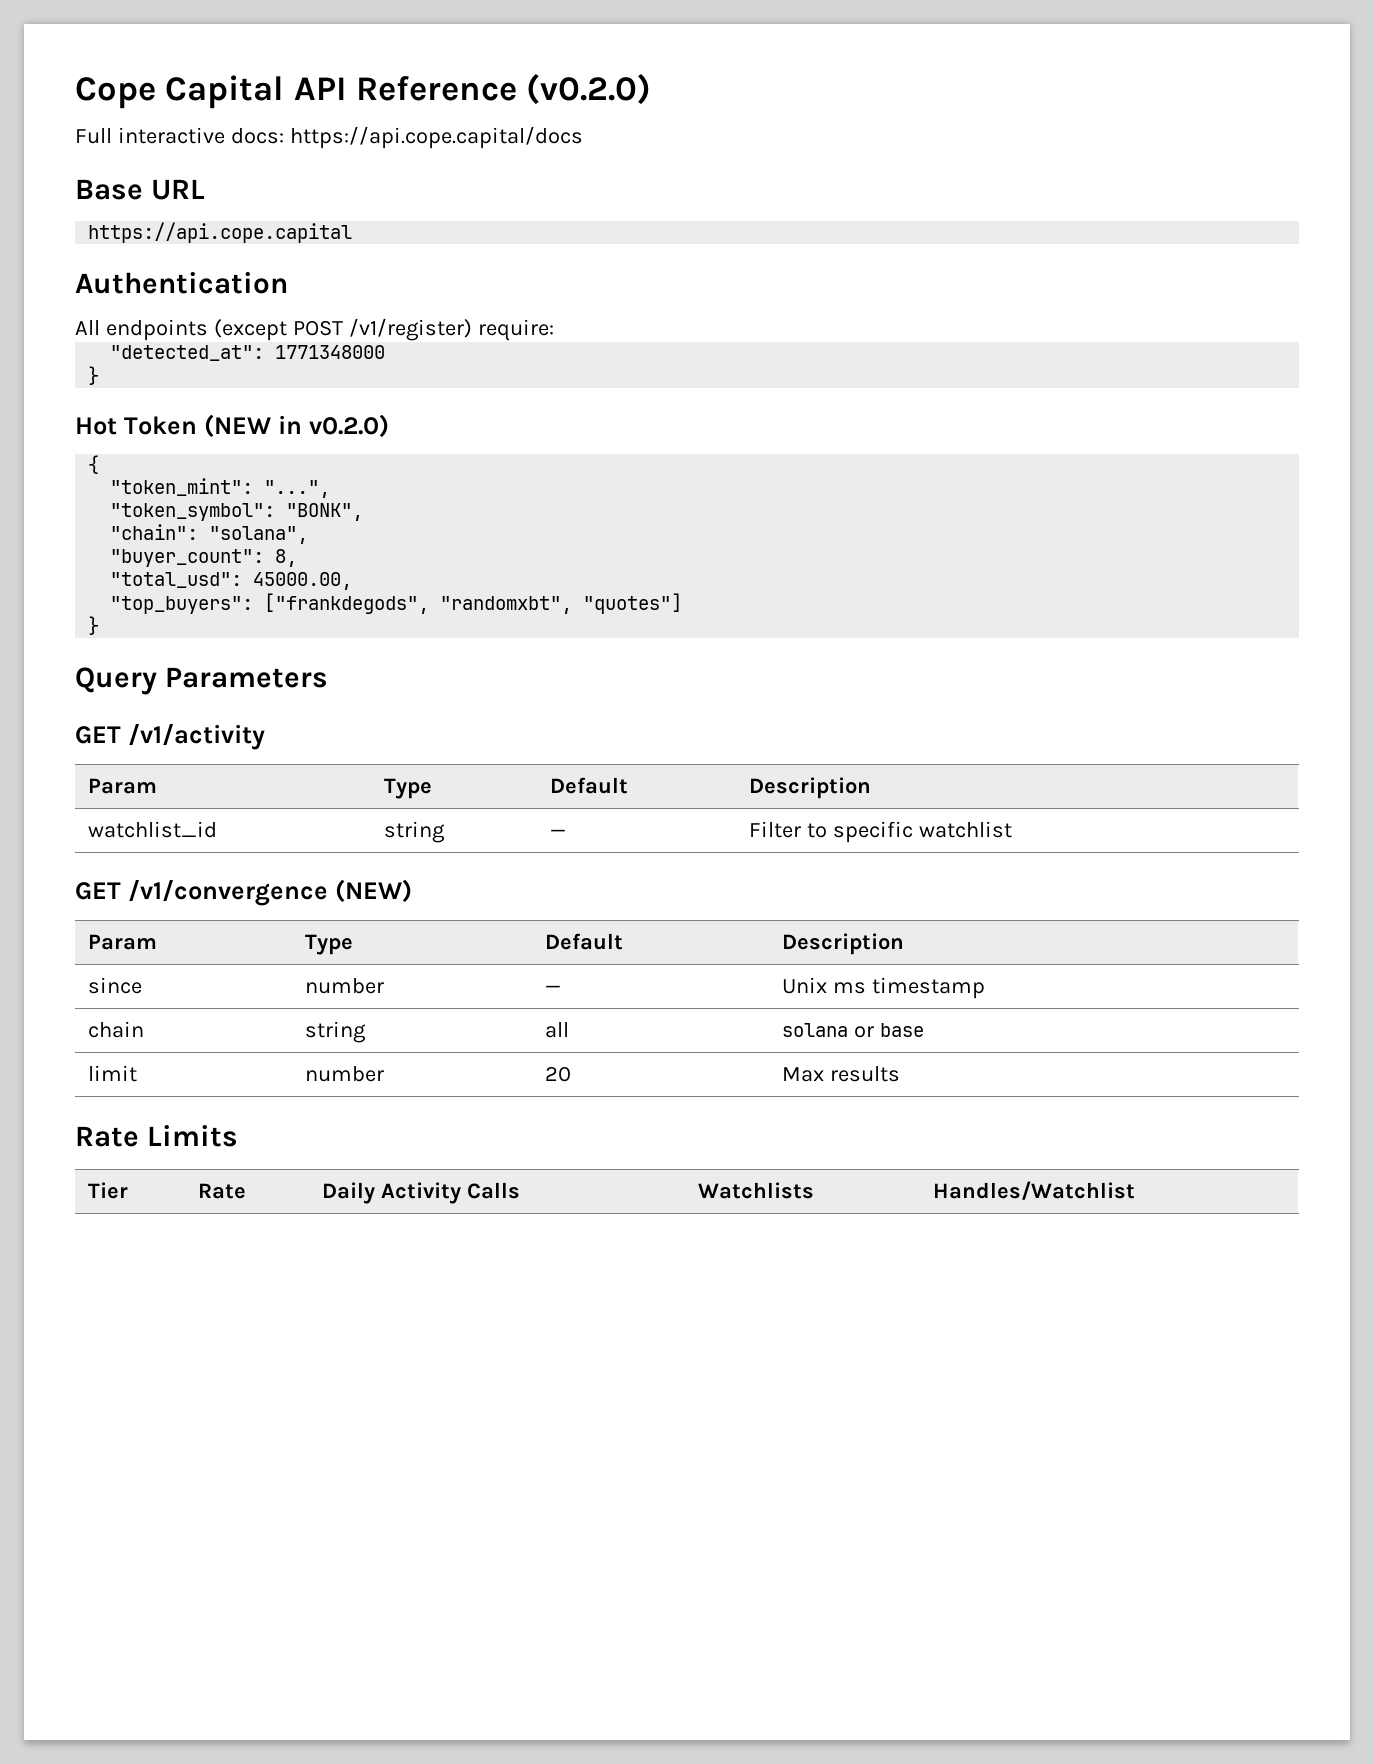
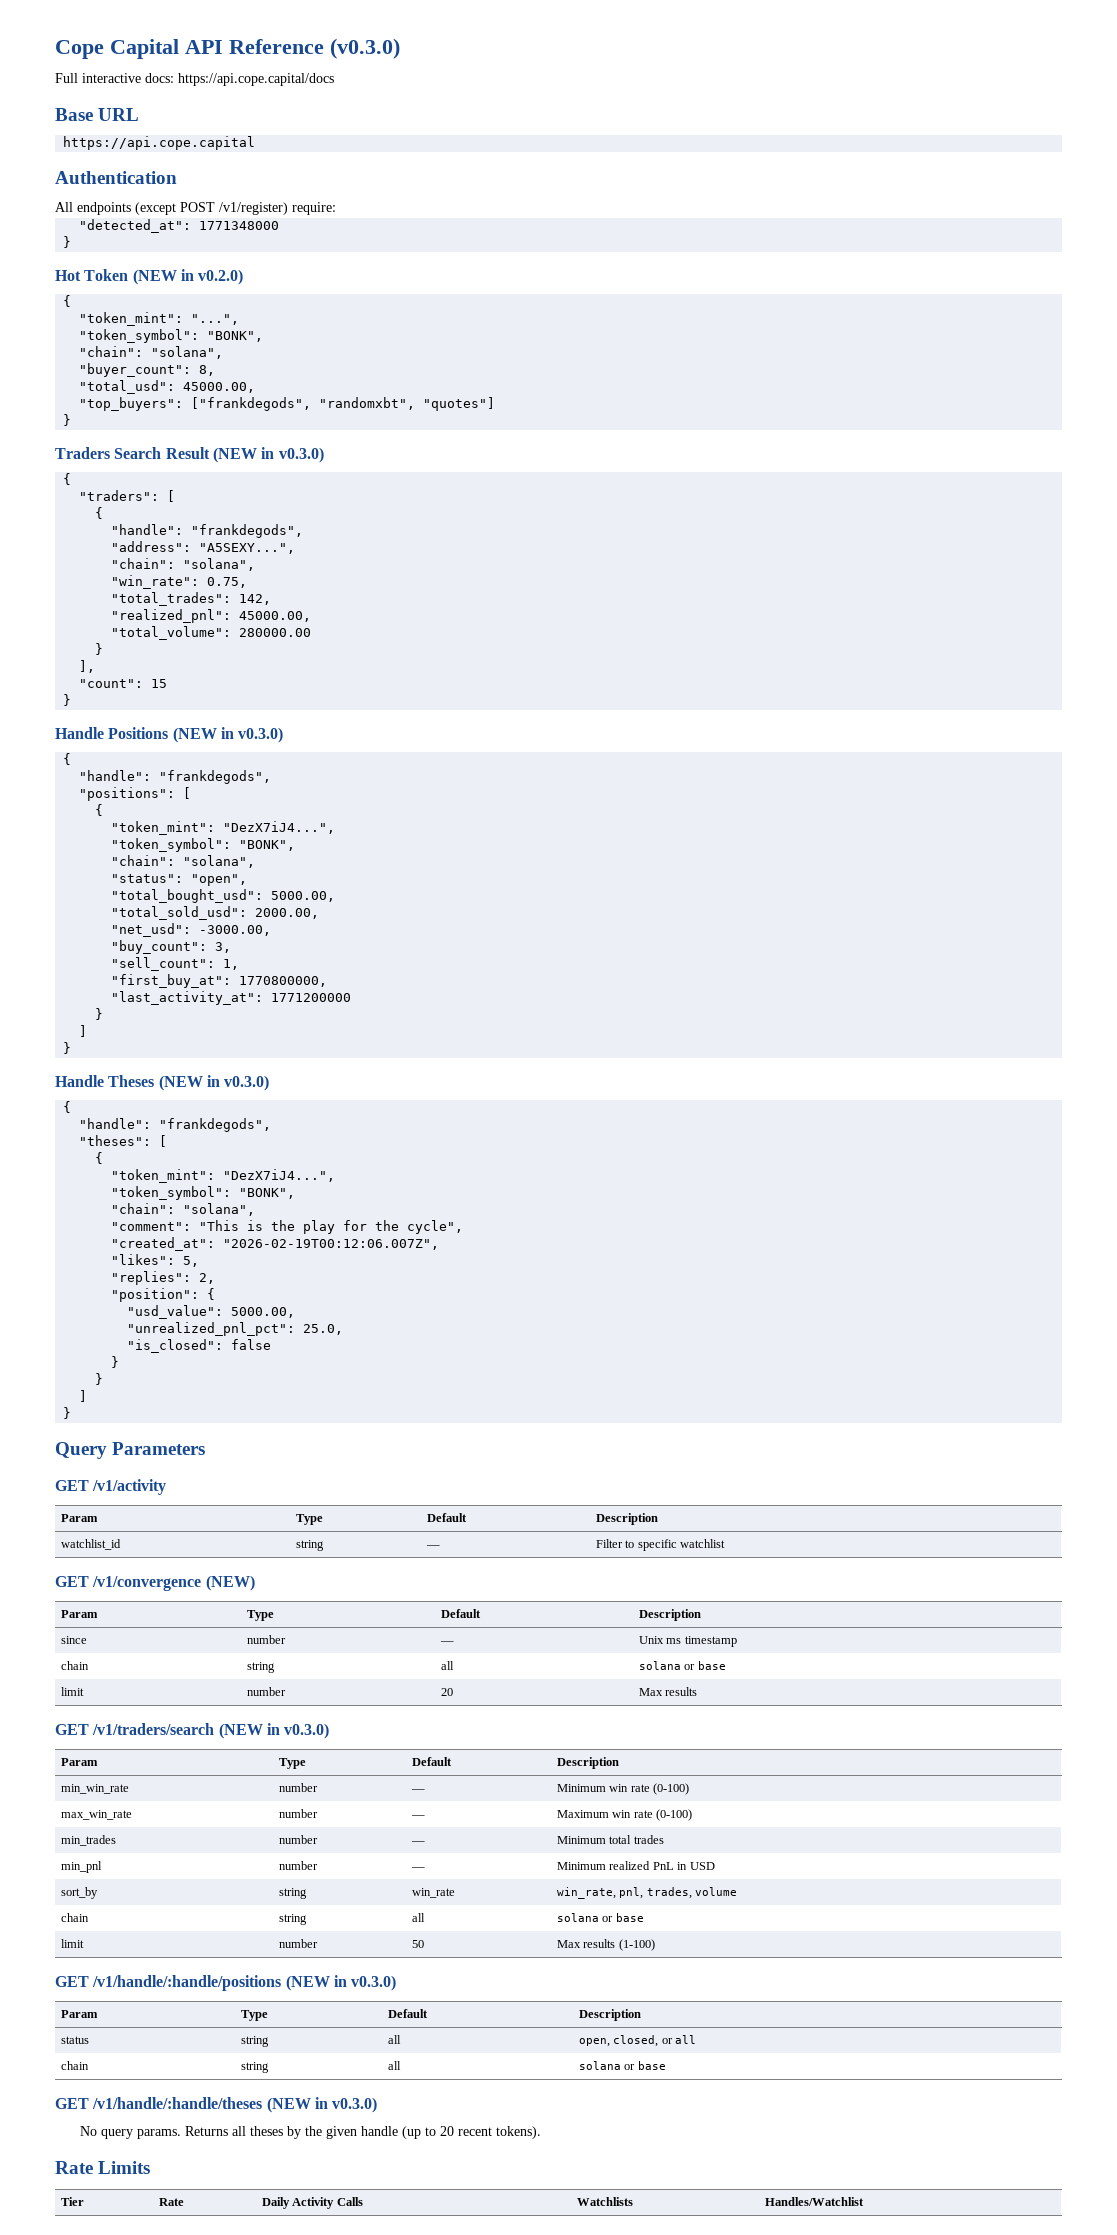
[526,73,652,105] (v0.2.0) -> [330,38,400,59] (v0.3.0)
(100, 625) none -> [55,447,324,463] [63,473,72,485] [79,490,176,502] [95,507,104,519] [111,524,304,538] [111,541,296,554] [111,558,256,571] [111,575,248,589] [111,592,272,606] [111,609,312,623] [111,626,312,640] [95,643,104,655] [79,660,96,673] [79,679,168,688] [63,694,72,706] [55,727,284,743] [63,753,72,765] [79,770,272,784] [79,787,192,801] [95,804,104,816] [111,821,336,835] [111,838,296,852] [111,855,256,868] [111,874,248,886] [111,889,336,903] [111,906,320,920] [111,923,272,937] [111,940,232,954] [111,957,240,971] [111,974,328,988] [111,991,352,1005] [95,1008,104,1020] [79,1025,88,1037] [63,1042,72,1054] [55,1075,270,1091] [63,1101,72,1113] [79,1118,272,1132] [79,1135,168,1147] [95,1152,104,1164] [111,1169,336,1183] [111,1186,296,1200] [111,1203,256,1216] [111,1220,464,1234] [111,1237,440,1251] [111,1254,200,1267] [111,1271,216,1285] [111,1288,216,1302] [127,1305,296,1319] [127,1322,344,1336] [127,1339,272,1353] [111,1356,120,1368] [95,1373,104,1385] [79,1390,88,1402] [63,1407,72,1419] // Traders Search Result (NEW in v0.3.0) // { // "traders": [ // { // "handle": "frankdegods", // "address": "A5SEXY...", // "chain": "solana", // "win_rate": 0.75, // "total_trades": 142, // "realized_pnl": 45000.00, // "total_volume": 280000.00 // } // ], // "count": 15 // } // Handle Positions (NEW in v0.3.0) // { // "handle": "frankdegods", // "positions": [ // { // "token_mint": "DezX7iJ4...", // "token_symbol": "BONK", // "chain": "solana", // "status": "open", // "total_bought_usd": 5000.00, // "total_sold_usd": 2000.00, // "net_usd": -3000.00, // "buy_count": 3, // "sell_count": 1, // "first_buy_at": 1770800000, // "last_activity_at": 1771200000 // } // ] // } // Handle Theses (NEW in v0.3.0) // { // "handle": "frankdegods", // "theses": [ // { // "token_mint": "DezX7iJ4...", // "token_symbol": "BONK", // "chain": "solana", // "comment": "This is the play for the cycle", // "created_at": "2026-02-19T00:12:06.007Z", // "likes": 5, // "replies": 2, // "position": { // "usd_value": 5000.00, // "unrealized_pnl_pct": 25.0, // "is_closed": false // } // } // ] // }
(900, 1074) none -> [55,1723,330,1739] [61,1758,99,1766] [279,1758,307,1769] [412,1757,453,1766] [557,1757,620,1769] [61,1784,130,1794] [279,1783,319,1792] [411,1789,426,1792] [557,1783,690,1795] [61,1810,133,1820] [279,1809,319,1818] [411,1815,426,1818] [557,1809,693,1821] [61,1835,117,1846] [279,1835,319,1844] [411,1841,426,1844] [557,1835,664,1844] [61,1861,103,1873] [279,1861,319,1870] [411,1867,426,1870] [557,1861,715,1870] [61,1887,99,1899] [279,1888,308,1899] [412,1888,456,1898] [557,1887,738,1899] [61,1913,90,1922] [279,1914,308,1925] [412,1913,426,1922] [557,1913,644,1922] [61,1939,85,1948] [279,1939,319,1948] [412,1940,425,1948] [557,1939,655,1951] [55,1975,397,1991] [61,2010,99,2018] [241,2010,269,2021] [388,2009,429,2018] [579,2009,642,2021] [61,2036,90,2044] [241,2036,270,2047] [388,2035,402,2044] [579,2035,697,2047] [61,2061,90,2070] [241,2062,270,2073] [388,2061,402,2070] [579,2061,666,2070] [55,2097,378,2113] [79,2126,541,2139] // GET /v1/traders/search (NEW in v0.3.0) // Param | Type | Default | Description // min_win_rate | number | — | Minimum win rate (0-100) // max_win_rate | number | — | Maximum win rate (0-100) // min_trades | number | — | Minimum total trades // min_pnl | number | — | Minimum realized PnL in USD // sort_by | string | win_rate | win_rate, pnl, trades, volume // chain | string | all | solana or base // limit | number | 50 | Max results (1-100) // GET /v1/handle/:handle/positions (NEW in v0.3.0) // Param | Type | Default | Description // status | string | all | open, closed, or all // chain | string | all | solana or base // GET /v1/handle/:handle/theses (NEW in v0.3.0) // No query params. Returns all theses by the given handle (up to 20 recent tokens).

